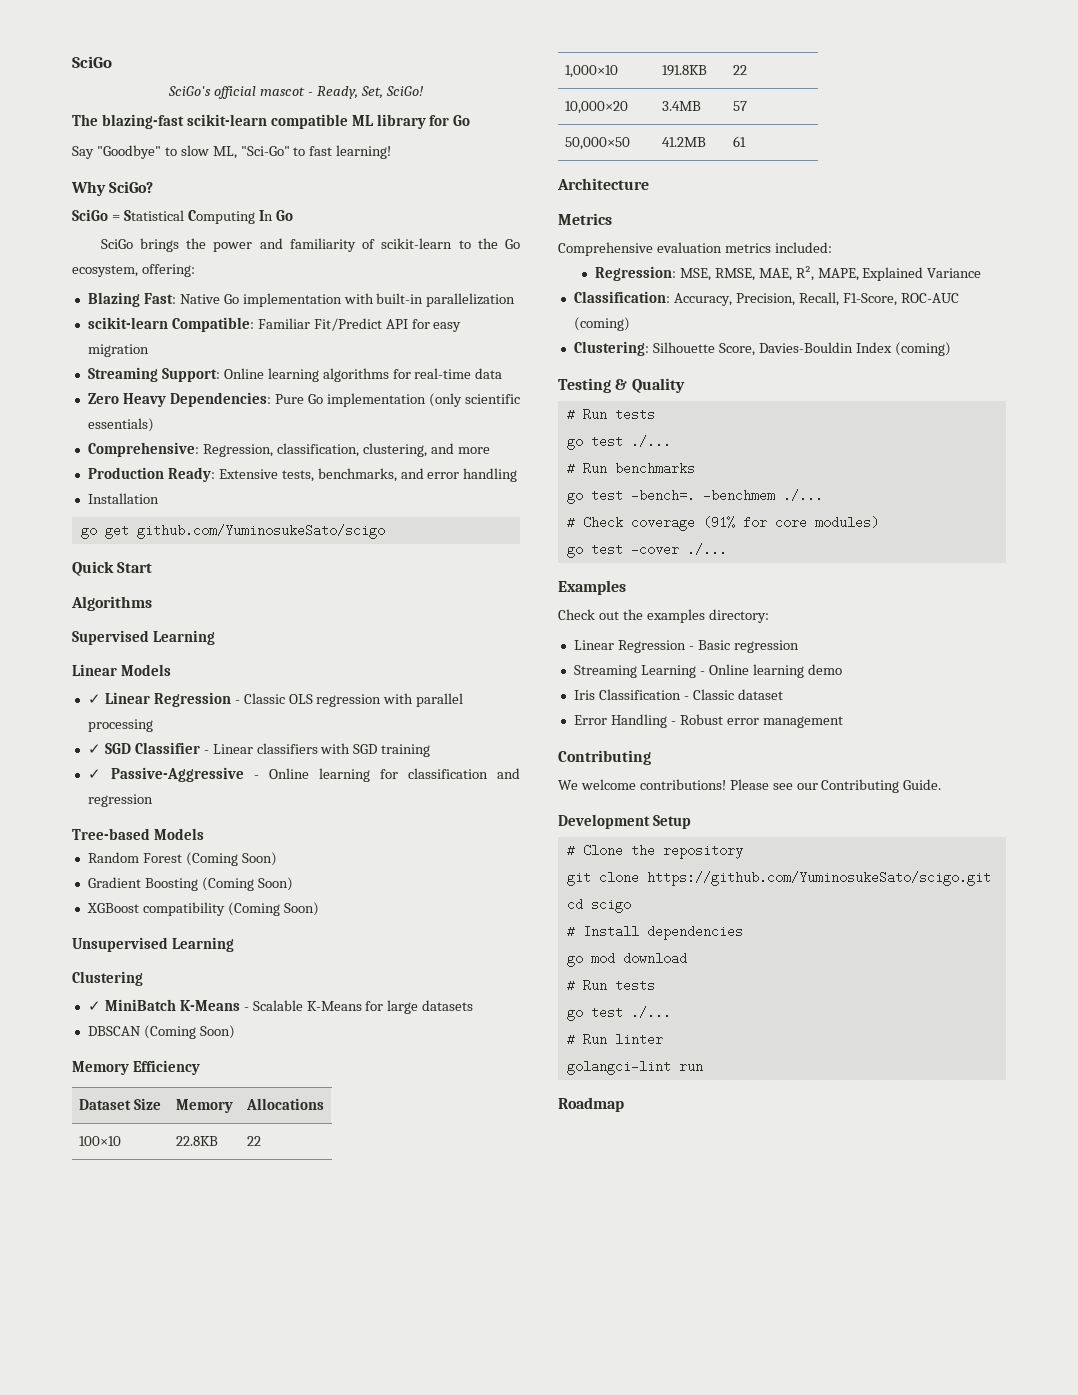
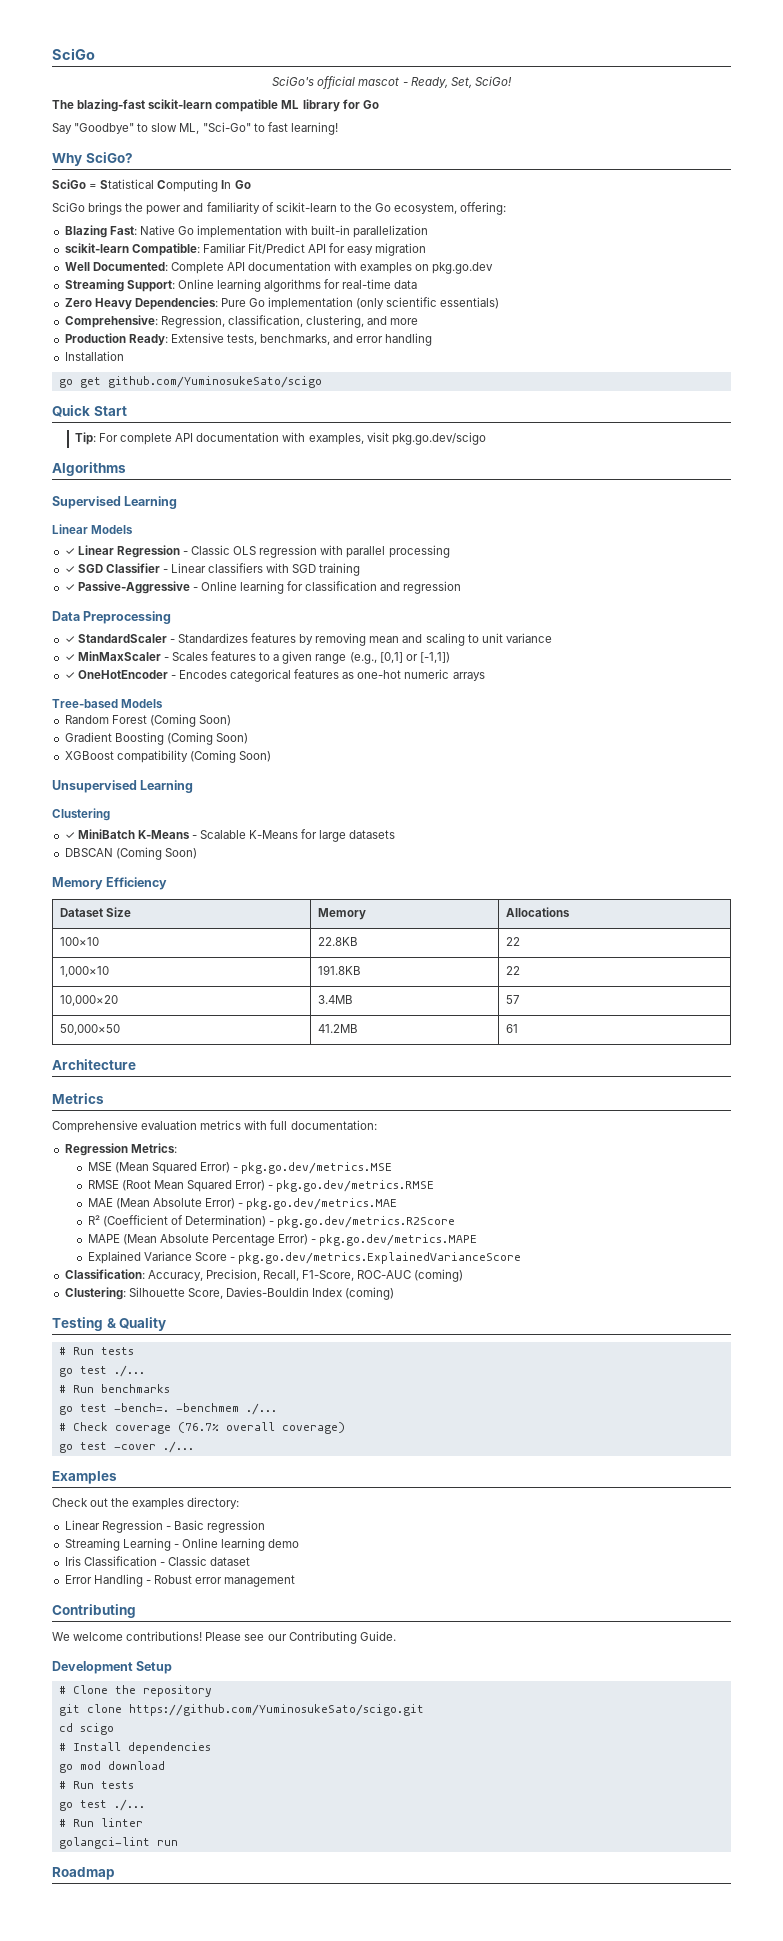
(149, 350) none -> [64,261,494,274] // Well Documented: Complete API documentation with examples on pkg.go.dev
(153, 567) none -> [74,432,486,445] // Tip: For complete API documentation with examples, visit pkg.go.dev/scigo
(153, 800) none -> [52,611,172,624] [64,633,552,646] [64,651,450,664] [64,669,485,682] // Data Preprocessing // ✓ StandardScaler - Standardizes features by removing mean and scaling to unit variance // ✓ MinMaxScaler - Scales features to a given range (e.g., [0,1] or [-1,1]) // ✓ OneHotEncoder - Encodes categorical features as one-hot numeric arrays
[774,242,832,253] [594,266,859,281] included: // Regression: MSE, RMSE, MAE, R², MAPE, -> [244,1120,377,1130] [64,1143,177,1156] [87,1162,393,1174] [87,1180,435,1192] [87,1198,398,1210] [87,1215,456,1228] [87,1234,478,1246] with full documentation: // Regression Metrics: // MSE (Mean Squared Error) - pkg.go.dev/metrics.MSE // RMSE (Root Mean Squared Error) - pkg.go.dev/metrics.RMSE // MAE (Mean Absolute Error) - pkg.go.dev/metrics.MAE // R² (Coefficient of Determination) - pkg.go.dev/metrics.R2Score // MAPE (Mean Absolute Percentage Error) - pkg.go.dev/metrics.MAPE //
(982, 273) none -> [194,1252,521,1264] Score - pkg.go.dev/metrics.ExplainedVarianceScore
[702,516,879,529] (91% for core modules) -> [177,1422,345,1434] (76.7% overall coverage)

